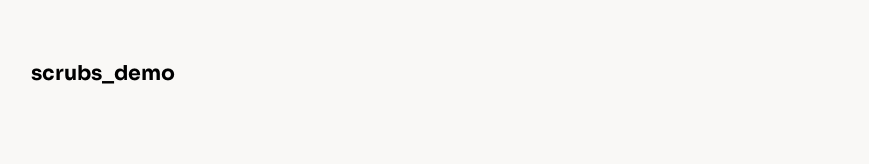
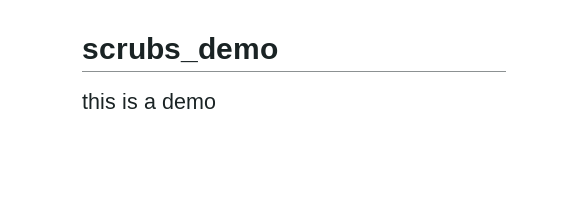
(175, 74) none -> [82,93,216,109] // this is a demo

